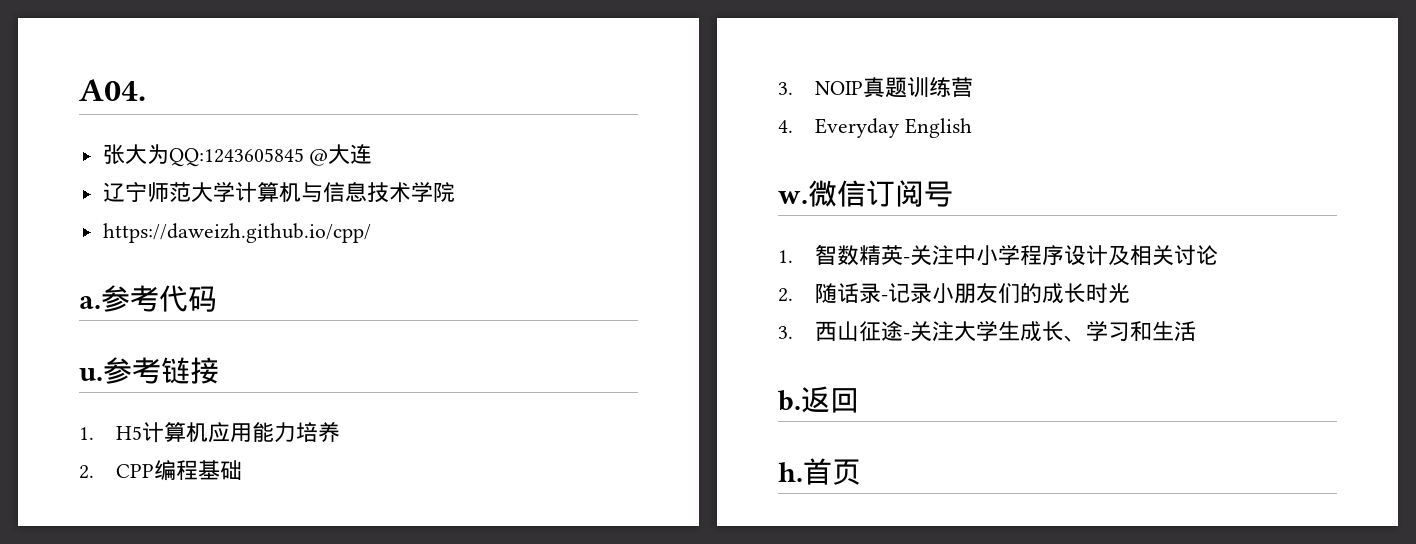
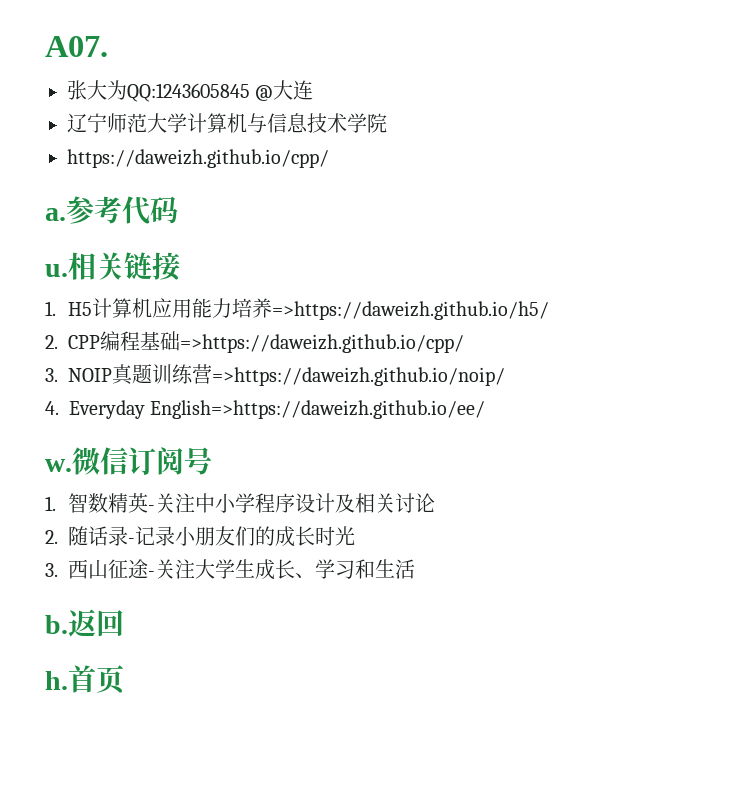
[79,79,146,101] A04. -> [45,36,108,57] A07.
[103,357,161,384] 参考 -> [68,252,124,280] 相关
(340, 432) none -> [272,301,550,320] =>https://daweizh.github.io/h5/
(242, 470) none -> [180,334,465,353] =>https://daweizh.github.io/cpp/
(973, 87) none -> [212,367,506,386] =>https://daweizh.github.io/noip/
[904,118,972,138] English -> [150,400,486,419] English=>https://daweizh.github.io/ee/

